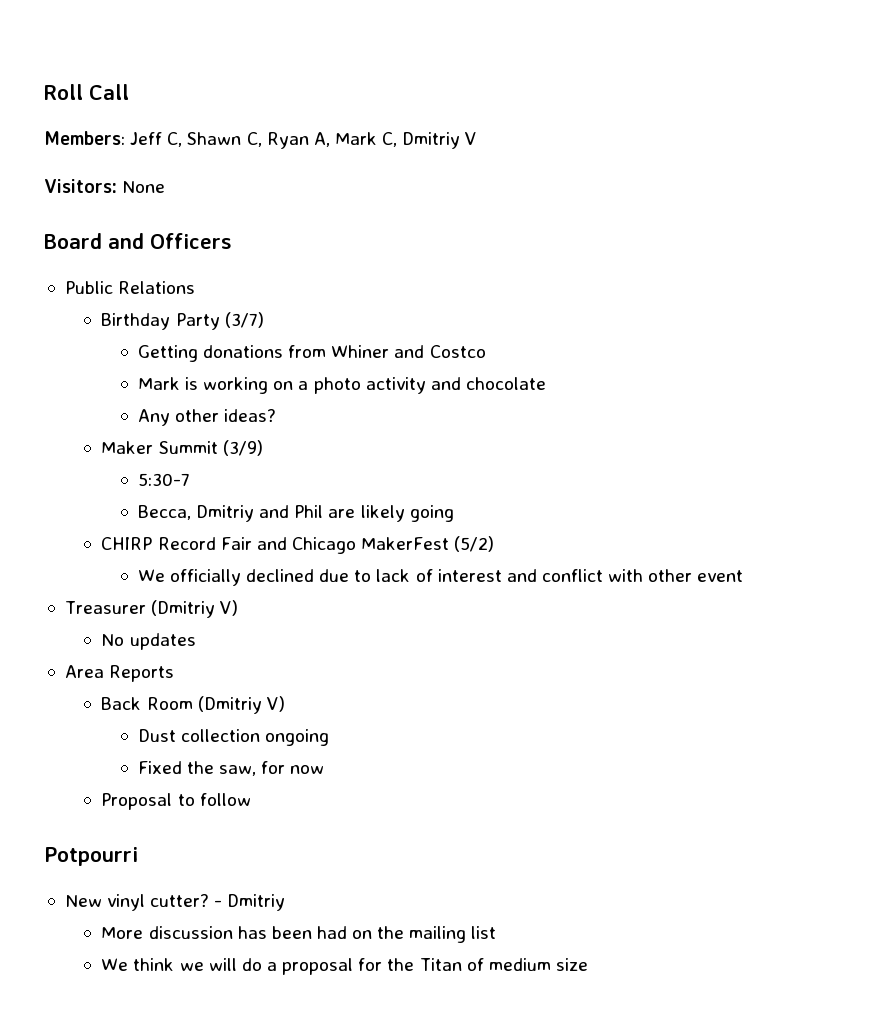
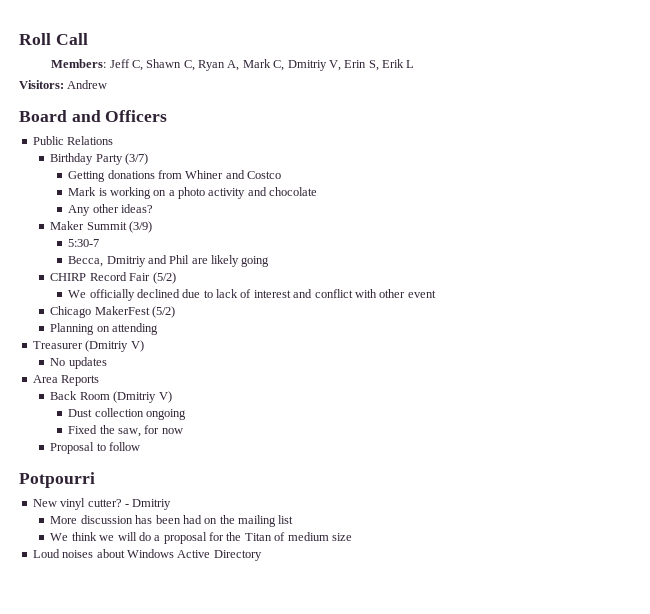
[465,132,478,145] [44,179,166,193] V // Visitors: None -> [328,59,415,71] [19,80,108,89] V, Erin S, Erik L // Visitors: Andrew
[256,537,450,554] and Chicago MakerFest -> (151, 277) none
(744, 576) none -> [50,306,176,318] [50,323,159,335] // Chicago MakerFest (5/2) // Planning on attending
(588, 964) none -> [32,549,262,561] // Loud noises about Windows Active Directory

